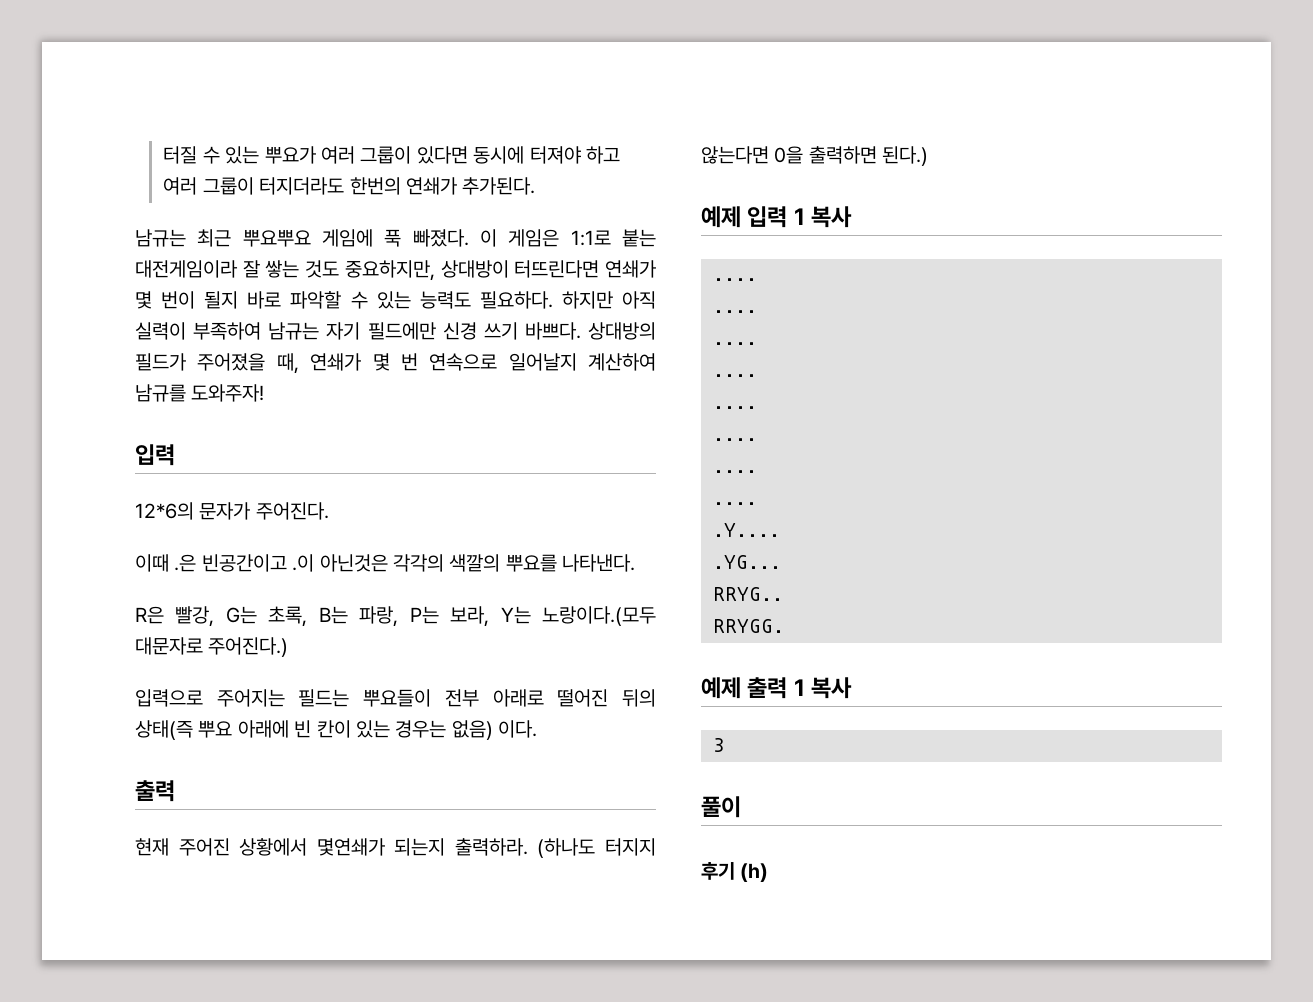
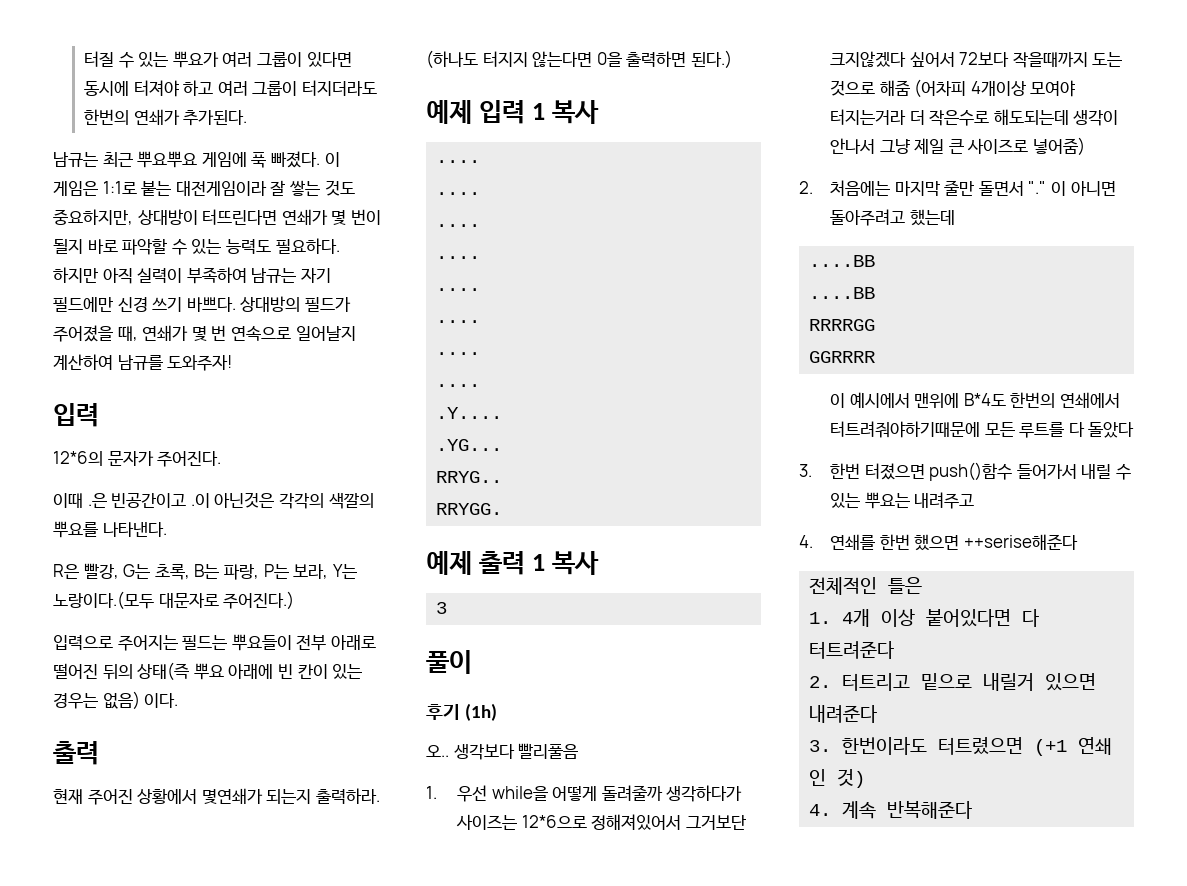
[740,863,769,882] (h) -> [465,703,498,721] [426,743,579,760] [426,785,743,802] [455,814,746,830] [829,51,1123,68] [829,79,1076,98] [829,109,1119,126] [829,137,1085,156] [799,180,1116,196] [829,209,955,226] [809,255,876,267] [809,287,876,299] [809,319,876,331] [809,351,876,363] [829,392,1120,409] [829,421,1135,438] [799,462,1131,481] [829,492,975,509] [799,534,1078,551] [809,577,923,595] [809,609,1040,627] [809,641,895,659] [809,673,1097,691] [809,705,878,723] [809,737,1113,756] [809,769,866,788] [809,800,973,819] (1h) // 오.. 생각보다 빨리풀음 // 1. 우선 while을 어떻게 돌려줄까 생각하다가 사이즈는 12*6으로 정해져있어서 그거보단 크지않겠다 싶어서 72보다 작을때까지 도는 것으로 해줌 (어차피 4개이상 모여야 터지는거라 더 작은수로 해도되는데 생각이 안나서 그냥 제일 큰 사이즈로 넣어줌) // 2. 처음에는 마지막 줄만 돌면서 "." 이 아니면 돌아주려고 했는데 // ....BB // ....BB // RRRRGG // GGRRRR // 이 예시에서 맨위에 B*4도 한번의 연쇄에서 터트려줘야하기때문에 모든 루트를 다 돌았다 // 3. 한번 터졌으면 push()함수 들어가서 내릴 수 있는 뿌요는 내려주고 // 4. 연쇄를 한번 했으면 ++serise해준다 // 전체적인 틀은 // 1. 4개 이상 붙어있다면 다 터트려준다 // 2. 터트리고 밑으로 내릴거 있으면 내려준다 // 3. 한번이라도 터트렸으면 (+1 연쇄 인 것) // 4. 계속 반복해준다

